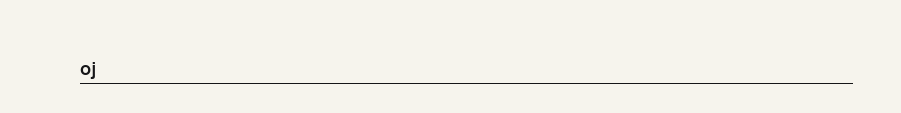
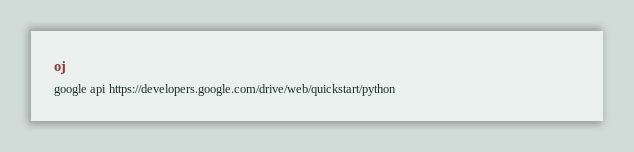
(96, 70) none -> [54,84,396,96] // google api https://developers.google.com/drive/web/quickstart/python

